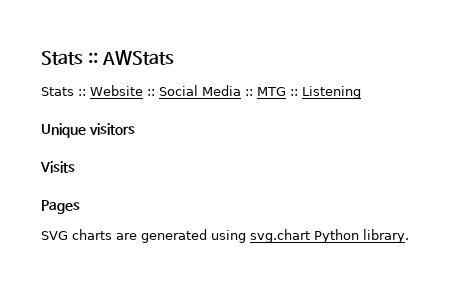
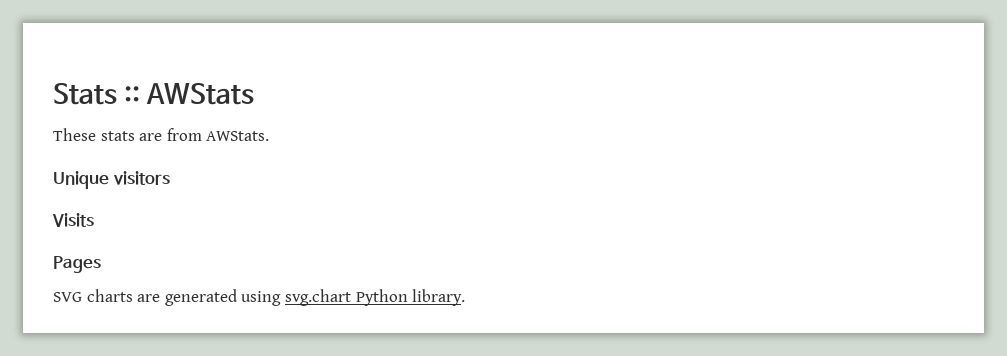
[41,85,361,99] Stats :: Website :: Social Media :: MTG :: Listening -> [53,128,270,141] These stats are from AWStats.

